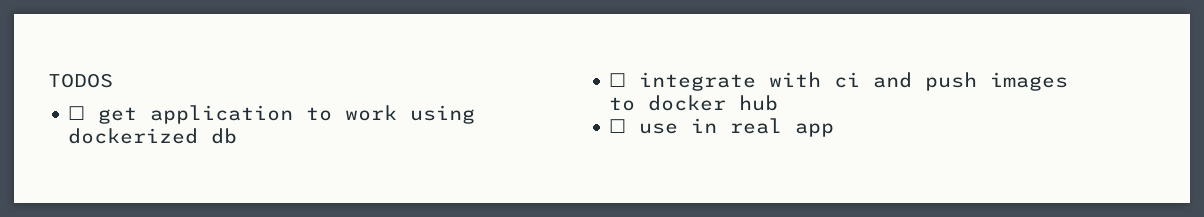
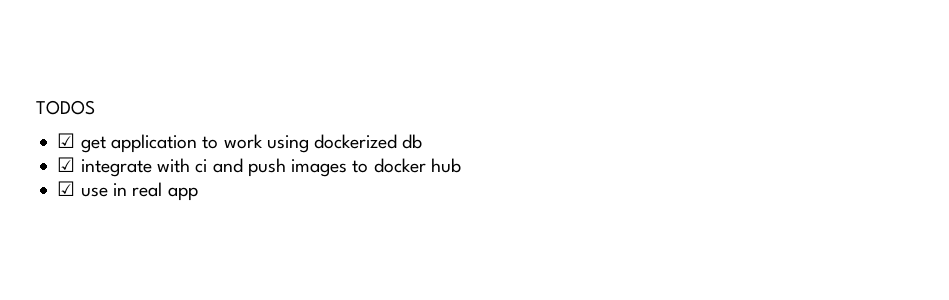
[68,106,86,120] ☐ -> [57,133,76,148] ☑
[609,73,627,87] ☐ -> [57,157,76,172] ☑
[609,119,627,133] ☐ -> [57,181,76,196] ☑

